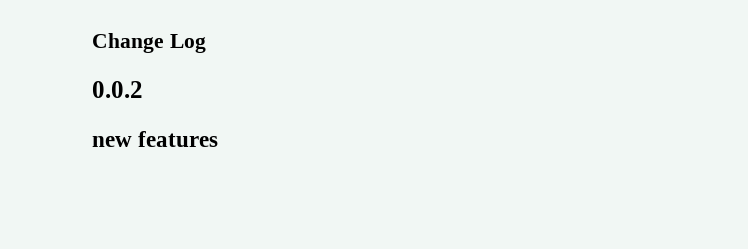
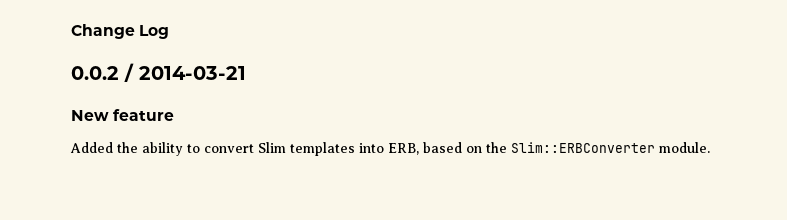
[92,131,219,147] // new features -> [124,63,246,82] [71,109,175,121] [70,142,710,156] / 2014-03-21 // New feature // Added the ability to convert Slim templates into ERB, based on the Slim::ERBConverter module.

